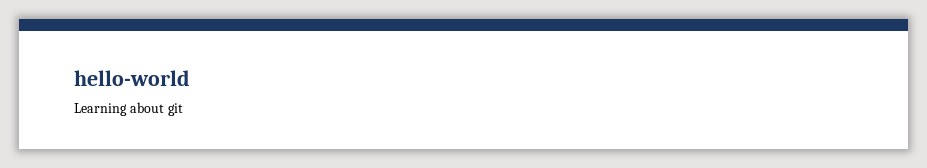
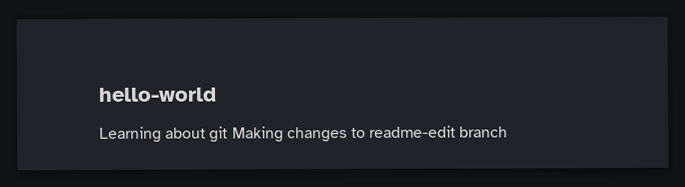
(183, 109) none -> [231,125,509,143] Making changes to readme-edit branch

